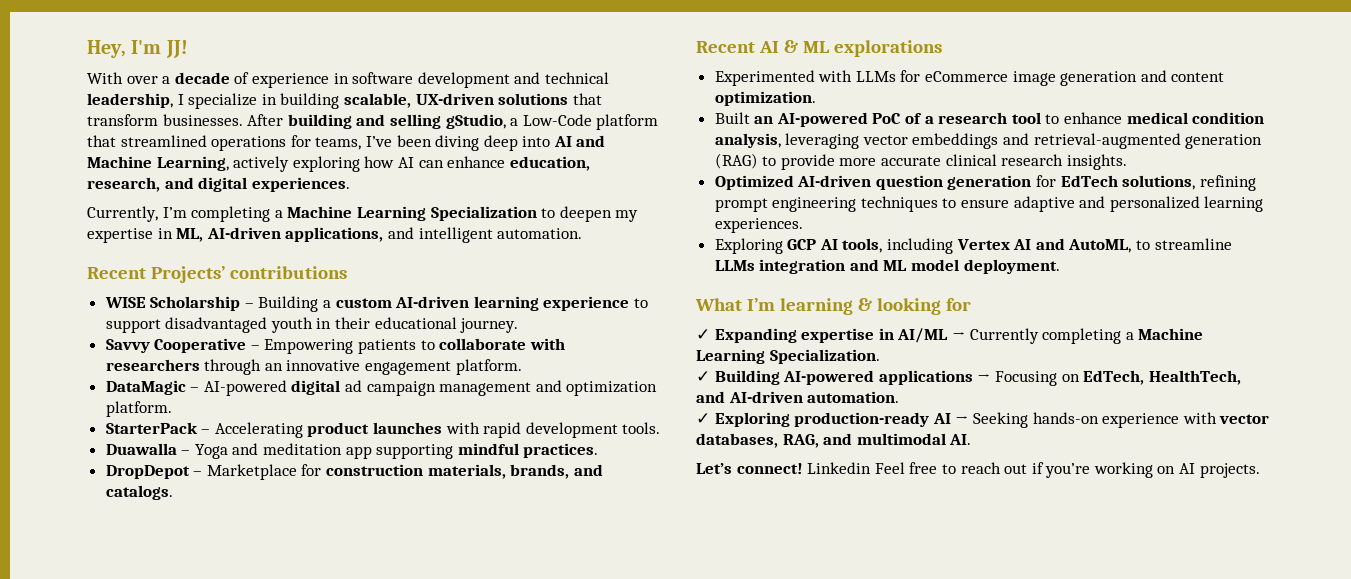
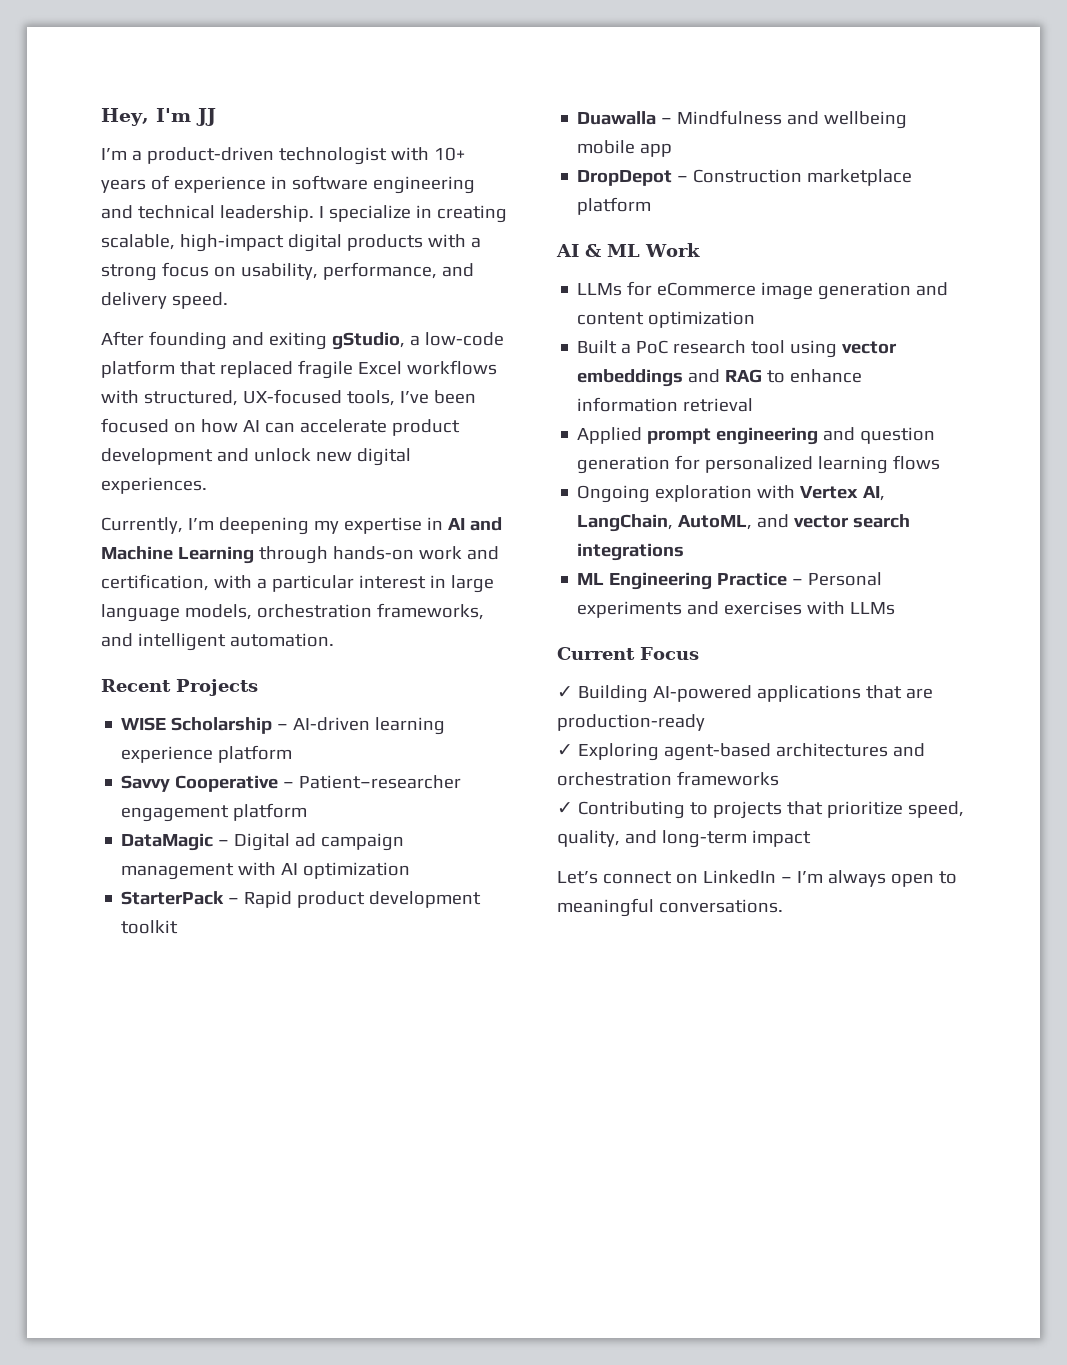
[165,40,188,58] [87,72,230,84] JJ! // With over a decade -> [195,108,216,126] [101,147,465,165] [101,179,146,193] JJ // I’m a product-driven technologist with 10+ years
[417,72,510,88] development -> [372,176,475,194] engineering
[87,93,173,108] leadership, -> [219,205,314,222] leadership.
[280,93,602,109] [87,114,441,129] building scalable, UX-driven solutions that transform businesses. After building and selling -> [436,205,507,223] [101,234,481,252] [101,262,474,281] [101,292,228,309] [101,331,327,350] creating scalable, high-impact digital products with a strong focus on usability, performance, and delivery speed. // After founding and exiting
[522,114,592,126] Low-Code -> [424,332,504,346] low-code
[120,135,606,151] [87,156,590,172] [87,177,350,192] [87,206,639,222] [87,227,384,243] streamlined operations for teams, I’ve been diving deep into AI and Machine Learning, actively exploring how AI can enhance education, research, and digital experiences. // Currently, I’m completing a Machine Learning Specialization to deepen my expertise in ML, AI-driven applications, -> [219,360,497,379] [101,389,476,406] [101,418,460,436] [101,448,411,466] [101,477,207,494] [101,517,502,535] [101,546,499,564] [101,574,494,593] [101,603,484,622] replaced fragile Excel workflows with structured, UX-focused tools, I’ve been focused on how AI can accelerate product development and unlock new digital experiences. // Currently, I’m deepening my expertise in AI and Machine Learning through hands-on work and certification, with a particular interest in large language models, orchestration frameworks,
[150,266,347,283] Projects’ contributions -> [176,679,258,696] Projects
[258,296,649,312] [105,317,519,333] [105,338,565,354] [105,359,522,375] Building a custom AI-driven learning experience to support disadvantaged youth in their educational journey. // Savvy Cooperative – Empowering patients to collaborate with researchers through an innovative engagement platform. -> [293,717,446,735] [121,745,293,763] [121,775,462,792] [121,803,308,822] AI-driven learning experience platform // Savvy Cooperative – Patient–researcher engagement platform
[203,380,341,396] AI-powered digital -> [234,833,291,851] Digital
[535,380,658,396] [105,401,172,417] and optimization platform. -> [238,862,411,879] with AI optimization
[214,422,661,438] [105,443,599,459] [105,464,603,480] [105,485,173,500] [696,40,942,57] [714,70,853,86] Accelerating product launches with rapid development tools. // Duawalla – Yoga and meditation app supporting mindful practices. // DropDepot – Marketplace for construction materials, brands, and catalogs. // Recent AI & ML explorations // Experimented with -> [244,891,482,908] [121,920,179,934] [577,110,908,129] [577,140,673,157] [577,169,913,186] [577,197,652,215] [556,243,700,257] Rapid product development toolkit // Duawalla – Mindfulness and wellbeing mobile app // DropDepot – Construction marketplace platform // AI & ML Work //
[714,91,816,106] optimization. -> [648,311,756,328] optimization
[754,112,1265,127] [714,133,1263,149] [714,153,1127,170] [714,175,1256,191] [714,196,1264,212] [714,218,803,233] [714,238,1232,254] [714,259,1060,274] [695,298,971,315] [696,328,1204,344] [696,349,880,364] [696,370,1241,386] [696,391,900,403] [696,412,1270,428] [696,433,972,448] [696,462,1260,478] an AI-powered PoC of a research tool to enhance medical condition analysis, leveraging vector embeddings and retrieval-augmented generation (RAG) to provide more accurate clinical research insights. // Optimized AI-driven question generation for EdTech solutions, refining prompt engineering techniques to ensure adaptive and personalized learning experiences. // Exploring GCP AI tools, including Vertex AI and AutoML, to streamline LLMs integration and ML model deployment. // What I’m learning & looking for // ✓ Expanding expertise in AI/ML → Currently completing a Machine Learning Specialization. // ✓ Building AI-powered applications → Focusing on EdTech, HealthTech, and AI-driven automation. // ✓ Exploring production-ready AI → Seeking hands-on experience with vector databases, RAG, and multimodal AI. // Let’s connect! Linkedin Feel free to reach out if you’re working on AI projects. -> [621,340,898,358] [577,369,863,387] [577,397,754,412] [577,427,936,445] [577,455,941,474] [577,485,886,503] [577,514,911,532] [577,543,685,561] [577,572,883,590] [577,601,896,618] [557,647,699,660] [557,685,933,703] [557,714,705,731] [557,743,925,761] [557,771,779,786] [557,801,964,819] [557,830,811,848] [557,870,957,887] [557,898,783,917] a PoC research tool using vector embeddings and RAG to enhance information retrieval // Applied prompt engineering and question generation for personalized learning flows // Ongoing exploration with Vertex AI, LangChain, AutoML, and vector search integrations // ML Engineering Practice – Personal experiments and exercises with LLMs // Current Focus // ✓ Building AI-powered applications that are production-ready // ✓ Exploring agent-based architectures and orchestration frameworks // ✓ Contributing to projects that prioritize speed, quality, and long-term impact // Let’s connect on LinkedIn – I’m always open to meaningful conversations.

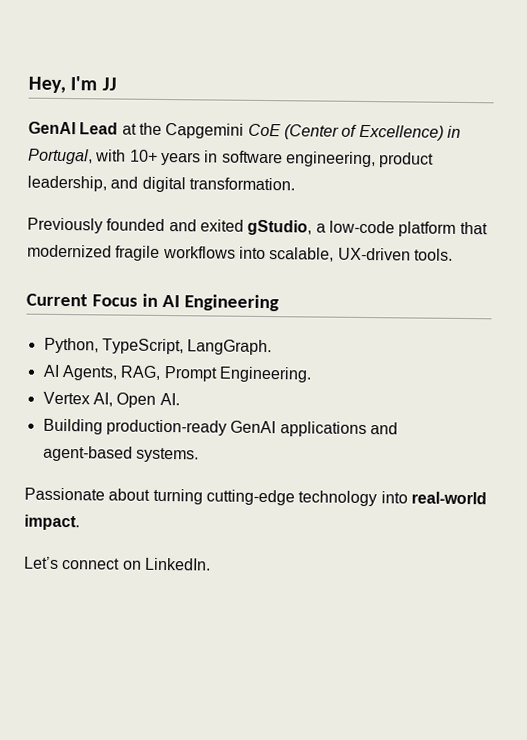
[101,147,465,165] [101,175,475,194] [101,205,507,223] [101,234,481,252] [101,262,474,281] [101,292,228,309] [101,331,327,350] I’m a product-driven technologist with 10+ years of experience in software engineering and technical leadership. I specialize in creating scalable, high-impact digital products with a strong focus on usability, performance, and delivery speed. // After founding and exiting -> [28,121,461,141] [28,148,435,168] [27,175,295,193] [27,217,244,234] GenAI Lead at the Capgemini CoE (Center of Excellence) in Portugal, with 10+ years in software engineering, product leadership, and digital transformation. // Previously founded and exited
[219,360,497,379] [101,389,476,406] [101,418,460,436] [101,448,411,466] [101,477,207,494] [101,517,502,535] [101,546,499,564] [101,574,494,593] [101,603,484,622] [101,633,334,651] [101,679,258,696] [121,717,446,735] [121,745,293,763] [121,775,462,792] [121,803,308,822] [121,833,405,851] [121,862,411,880] [121,891,482,908] [121,920,179,934] [577,110,908,129] [577,140,673,157] [577,169,913,186] [577,197,652,215] [556,243,700,257] [577,281,949,300] [577,311,756,328] [577,340,898,358] [577,369,863,387] [577,397,754,412] [577,427,936,445] [577,455,941,474] [577,485,886,503] [577,514,911,532] [577,543,685,561] [577,572,883,590] [577,601,896,618] [557,647,699,660] [557,685,933,703] [557,714,705,731] [557,743,925,761] [557,771,779,786] [557,801,964,819] [557,830,811,848] [557,870,957,887] [557,898,783,917] replaced fragile Excel workflows with structured, UX-focused tools, I’ve been focused on how AI can accelerate product development and unlock new digital experiences. // Currently, I’m deepening my expertise in AI and Machine Learning through hands-on work and certification, with a particular interest in large language models, orchestration frameworks, and intelligent automation. // Recent Projects // WISE Scholarship – AI-driven learning experience platform // Savvy Cooperative – Patient–researcher engagement platform // DataMagic – Digital ad campaign management with AI optimization // StarterPack – Rapid product development toolkit // Duawalla – Mindfulness and wellbeing mobile app // DropDepot – Construction marketplace platform // AI & ML Work // LLMs for eCommerce image generation and content optimization // Built a PoC research tool using vector embeddings and RAG to enhance information retrieval // Applied prompt engineering and question generation for personalized learning flows // Ongoing exploration with Vertex AI, LangChain, AutoML, and vector search integrations // ML Engineering Practice – Personal experiments and exercises with LLMs // Current Focus // ✓ Building AI-powered applications that are production-ready // ✓ Exploring agent-based architectures and orchestration frameworks // ✓ Contributing to projects that prioritize speed, quality, and long-term impact // Let’s connect on LinkedIn – I’m always open to meaningful conversations. -> [27,244,453,262] [26,293,279,312] [43,337,273,356] [42,364,312,383] [42,391,180,408] [42,418,398,438] [42,445,199,463] [24,487,487,507] [24,514,80,531] [24,556,211,571] modernized fragile workflows into scalable, UX-driven tools. // Current Focus in AI Engineering // Python, TypeScript, LangGraph. // AI Agents, RAG, Prompt Engineering. // Vertex AI, Open AI. // Building production-ready GenAI applications and agent-based systems. // Passionate about turning cutting-edge technology into real-world impact. // Let’s connect on LinkedIn.

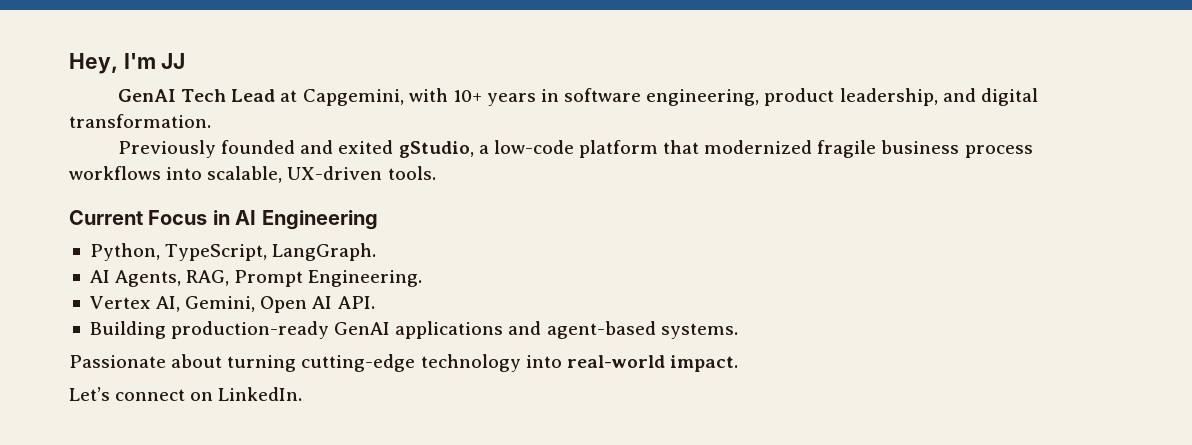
(76, 128) none -> [181,89,227,102] Tech
[138,122,461,141] [28,148,93,165] the Capgemini CoE (Center of Excellence) in Portugal, -> [302,89,404,106] Capgemini,
(161, 253) none -> [881,140,1033,158] business process
[116,392,180,408] Open AI. -> [185,296,375,313] Gemini, Open AI API.

